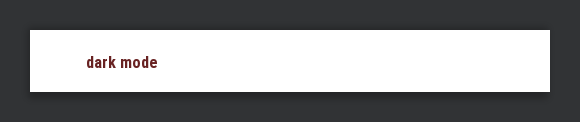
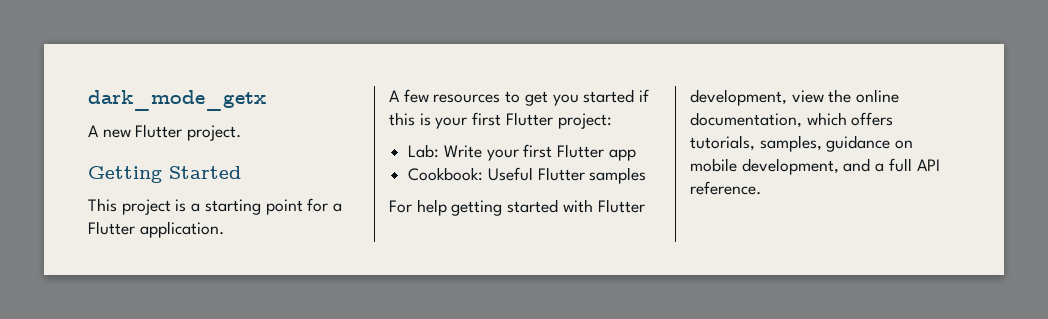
[86,56,159,68] dark mode -> [88,90,266,111] [88,124,242,141] [88,166,241,183] [88,198,343,215] [88,221,224,238] [389,89,650,106] [389,112,612,129] [408,144,636,161] [408,167,647,184] [389,199,645,216] [690,89,900,106] [690,112,894,128] [690,135,914,152] [690,158,940,175] [690,181,761,195] dark_mode_getx // A new Flutter project. // Getting Started // This project is a starting point for a Flutter application. // A few resources to get you started if this is your first Flutter project: // Lab: Write your first Flutter app // Cookbook: Useful Flutter samples // For help getting started with Flutter development, view the online documentation, which offers tutorials, samples, guidance on mobile development, and a full API reference.

